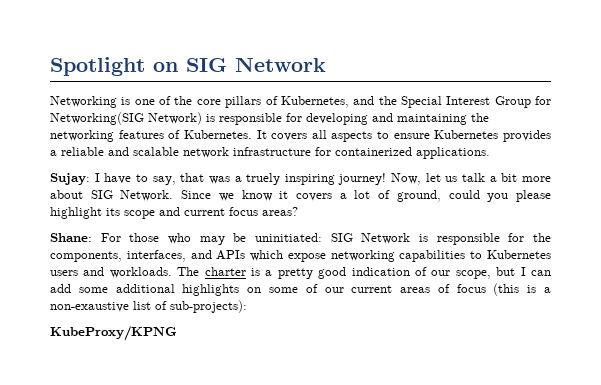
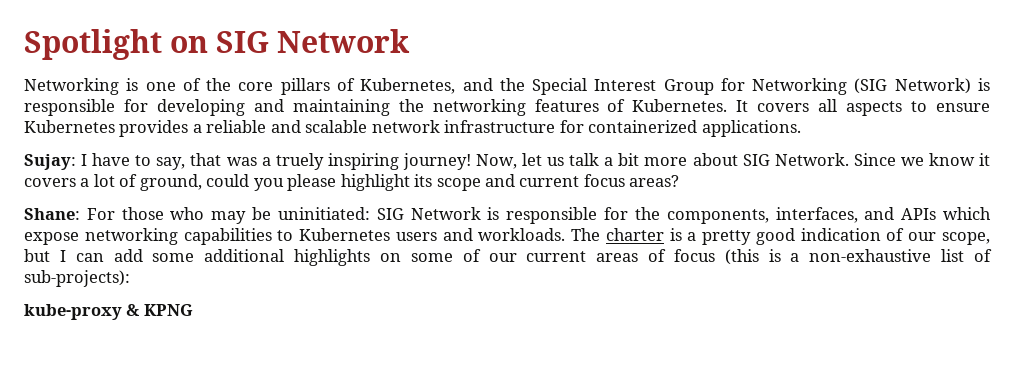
[50,112,144,125] Networking(SIG -> [752,78,888,95] Networking (SIG
[50,302,129,312] non-exaustive -> [809,249,932,262] non-exhaustive
[50,326,177,341] KubeProxy/KPNG -> [24,304,193,320] kube-proxy & KPNG

